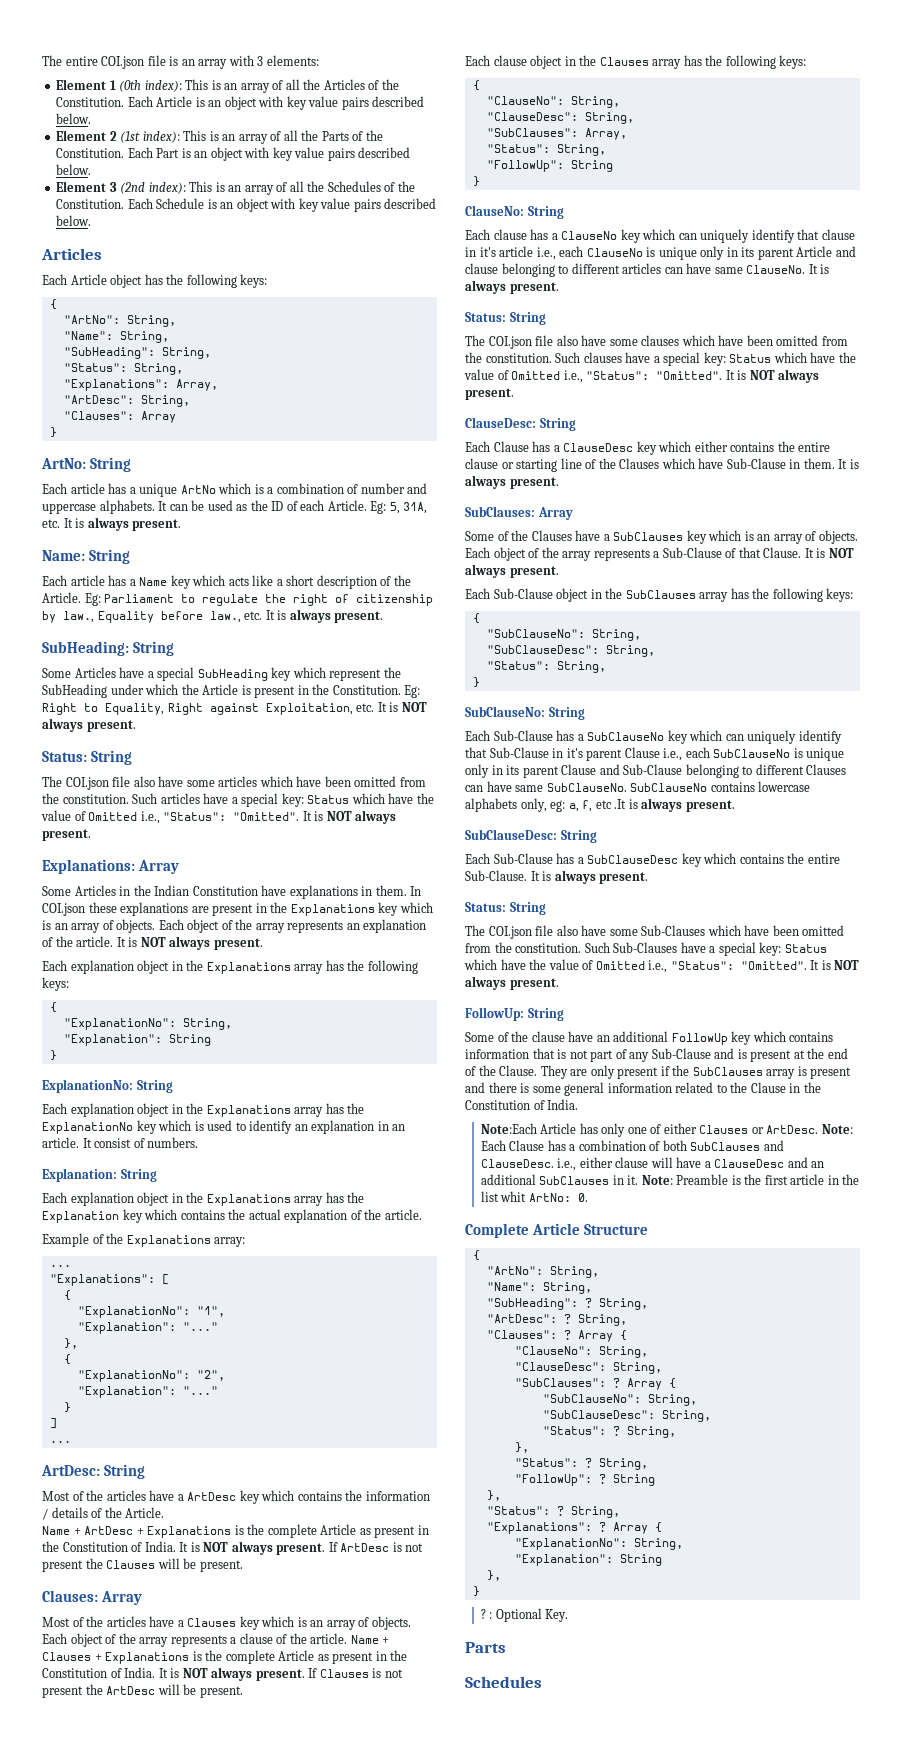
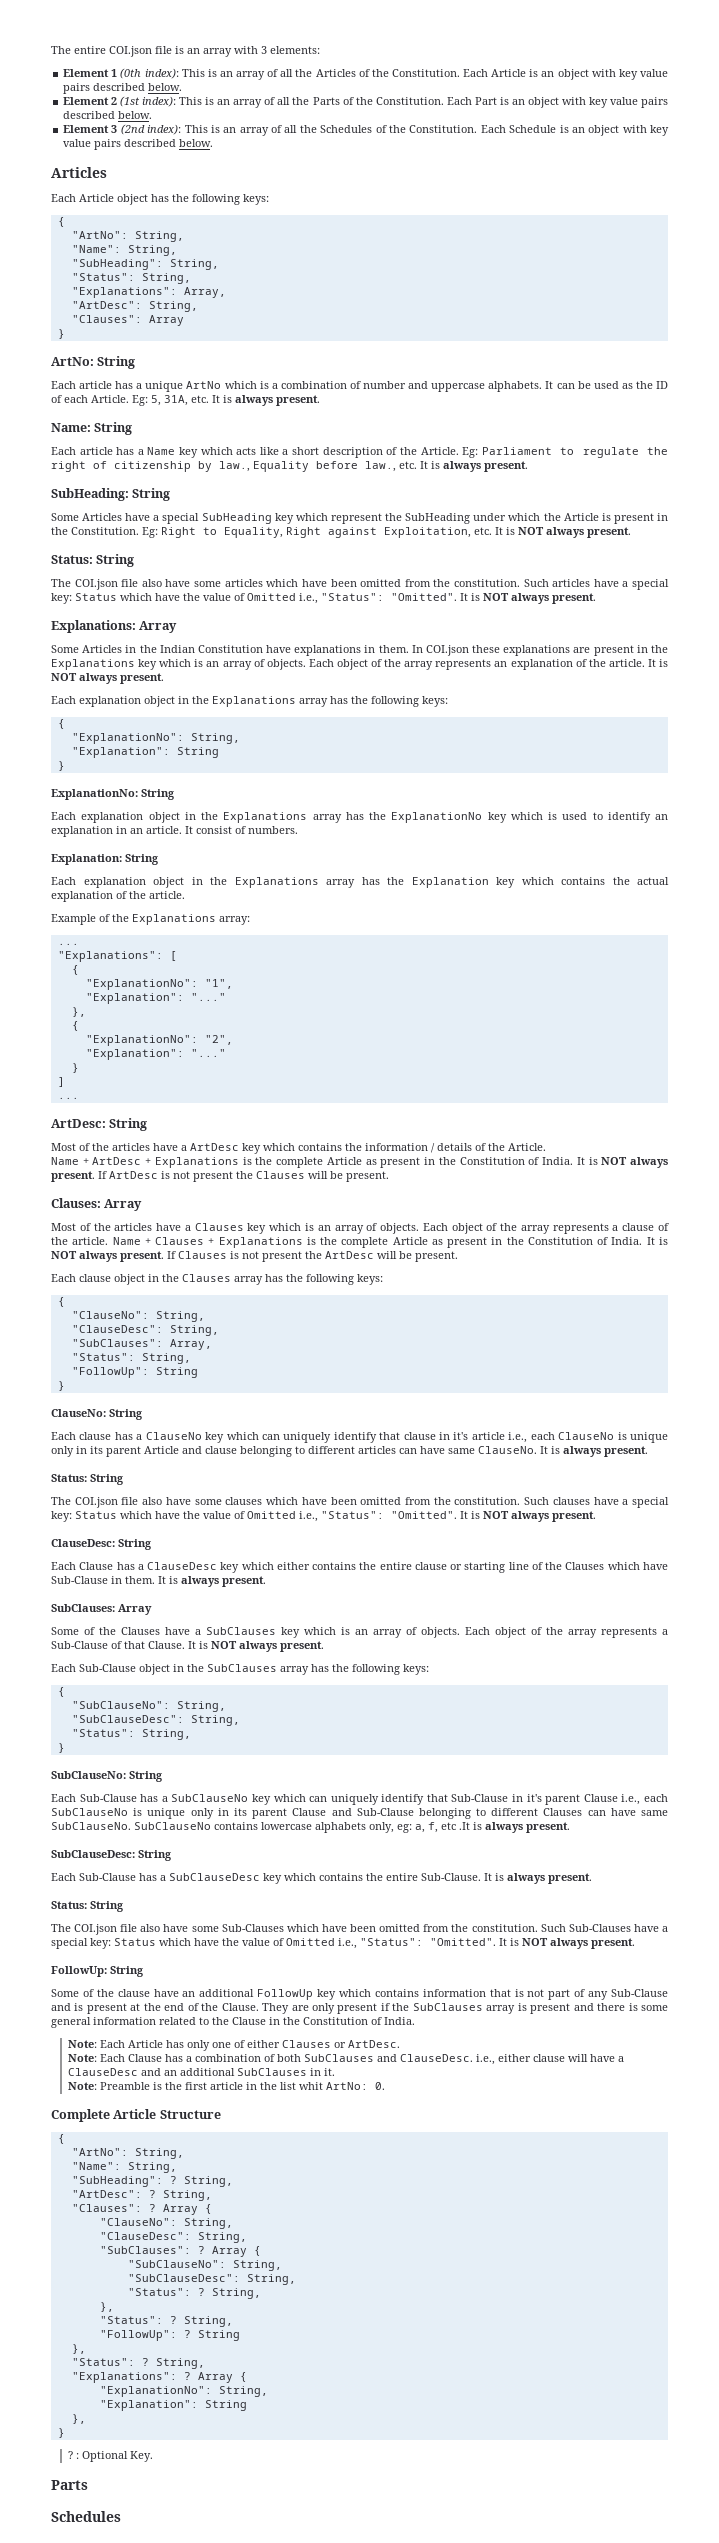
[480,1123,537,1134] Note:Each -> [67,2040,125,2048] Note: Each
(819, 1129) none -> (400, 2044) //
(639, 1180) none -> (335, 2072) //

